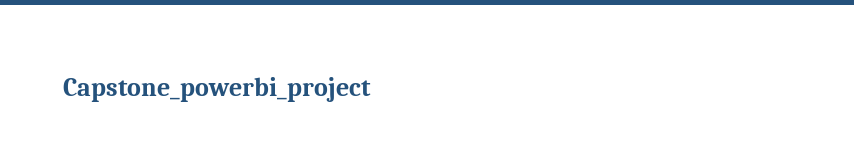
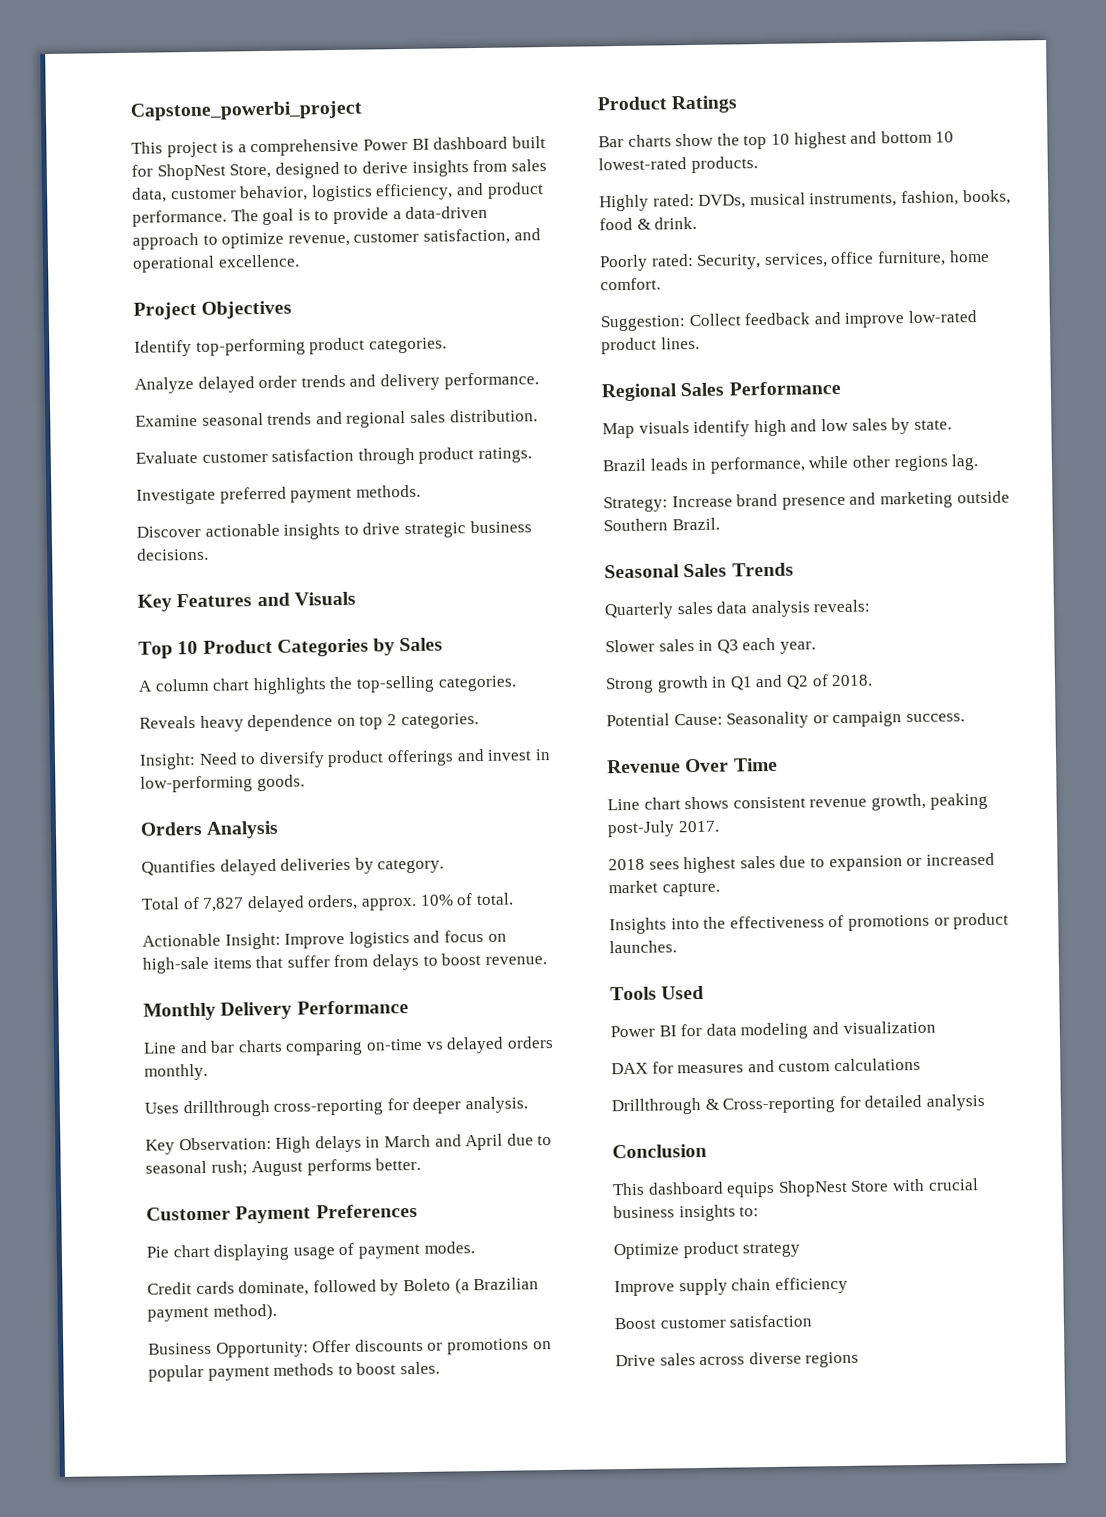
(371, 89) none -> [131,136,546,158] [131,159,547,181] [131,182,544,203] [132,205,489,227] [132,228,541,250] [132,254,300,273] [133,300,293,320] [134,337,447,357] [134,372,539,394] [135,409,538,428] [135,447,532,465] [136,484,421,505] [136,520,532,540] [137,547,209,561] [137,591,356,612] [138,637,444,659] [138,675,517,695] [139,713,479,732] [139,748,551,770] [140,774,305,793] [140,820,280,839] [141,857,445,876] [141,892,514,913] [142,929,507,950] [142,953,547,974] [143,1000,409,1021] [143,1036,554,1056] [144,1063,208,1081] [144,1096,528,1118] [145,1133,553,1155] [145,1157,422,1177] [146,1203,418,1224] [146,1241,475,1261] [147,1277,540,1297] [147,1303,277,1322] [148,1338,552,1358] [148,1361,440,1382] [597,95,738,114] [598,130,955,150] [598,156,758,174] [599,189,1011,212] [599,216,698,231] [599,249,990,272] [600,277,661,291] [600,310,977,332] [601,336,700,355] [601,380,841,402] [602,417,952,439] [602,454,980,474] [603,490,1010,513] [603,517,720,532] [604,562,794,579] [604,599,871,620] [605,637,816,654] [605,674,874,694] [606,711,965,729] [607,757,778,774] [607,792,988,811] [607,820,720,838] [608,852,995,874] [608,880,720,897] [609,912,1010,935] [609,940,677,954] [610,985,705,1001] [610,1020,936,1040] [611,1057,921,1075] [611,1094,985,1116] [612,1143,707,1159] [612,1178,979,1198] [613,1204,760,1222] [613,1241,801,1260] [614,1276,848,1297] [614,1314,813,1330] [615,1351,860,1368] // This project is a comprehensive Power BI dashboard built for ShopNest Store, designed to derive insights from sales data, customer behavior, logistics efficiency, and product performance. The goal is to provide a data-driven approach to optimize revenue, customer satisfaction, and operational excellence. // Project Objectives // Identify top-performing product categories. // Analyze delayed order trends and delivery performance. // Examine seasonal trends and regional sales distribution. // Evaluate customer satisfaction through product ratings. // Investigate preferred payment methods. // Discover actionable insights to drive strategic business decisions. // Key Features and Visuals // Top 10 Product Categories by Sales // A column chart highlights the top-selling categories. // Reveals heavy dependence on top 2 categories. // Insight: Need to diversify product offerings and invest in low-performing goods. // Orders Analysis // Quantifies delayed deliveries by category. // Total of 7,827 delayed orders, approx. 10% of total. // Actionable Insight: Improve logistics and focus on high-sale items that suffer from delays to boost revenue. // Monthly Delivery Performance // Line and bar charts comparing on-time vs delayed orders monthly. // Uses drillthrough cross-reporting for deeper analysis. // Key Observation: High delays in March and April due to seasonal rush; August performs better. // Customer Payment Preferences // Pie chart displaying usage of payment modes. // Credit cards dominate, followed by Boleto (a Brazilian payment method). // Business Opportunity: Offer discounts or promotions on popular payment methods to boost sales. // Product Ratings // Bar charts show the top 10 highest and bottom 10 lowest-rated products. // Highly rated: DVDs, musical instruments, fashion, books, food & drink. // Poorly rated: Security, services, office furniture, home comfort. // Suggestion: Collect feedback and improve low-rated product lines. // Regional Sales Performance // Map visuals identify high and low sales by state. // Brazil leads in performance, while other regions lag. // Strategy: Increase brand presence and marketing outside Southern Brazil. // Seasonal Sales Trends // Quarterly sales data analysis reveals: // Slower sales in Q3 each year. // Strong growth in Q1 and Q2 of 2018. // Potential Cause: Seasonality or campaign success. // Revenue Over Time // Line chart shows consistent revenue growth, peaking post-July 2017. // 2018 sees highest sales due to expansion or increased market capture. // Insights into the effectiveness of promotions or product launches. // Tools Used // Power BI for data modeling and visualization // DAX for measures and custom calculations // Drillthrough & Cross-reporting for detailed analysis // Conclusion // This dashboard equips ShopNest Store with crucial business insights to: // Optimize product strategy // Improve supply chain efficiency // Boost customer satisfaction // Drive sales across diverse regions

